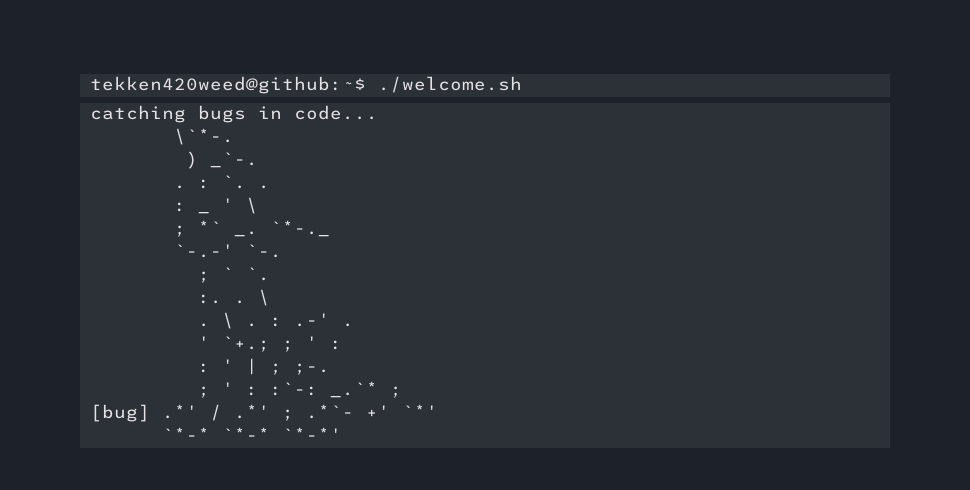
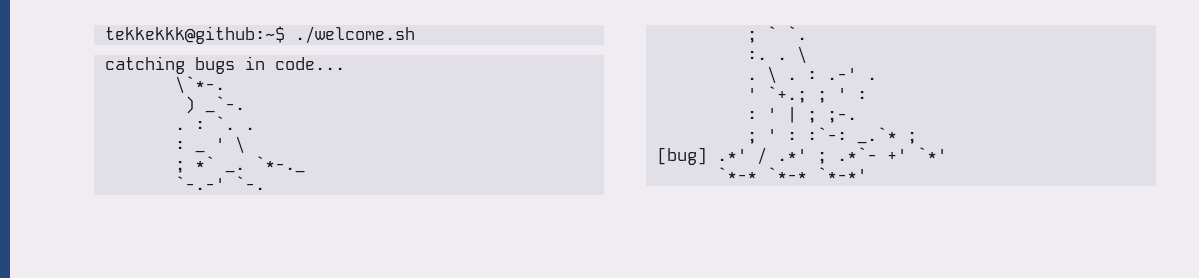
[89,76,366,94] tekken420weed@github:~$ -> [104,26,285,44] tekkekkk@github:~$

